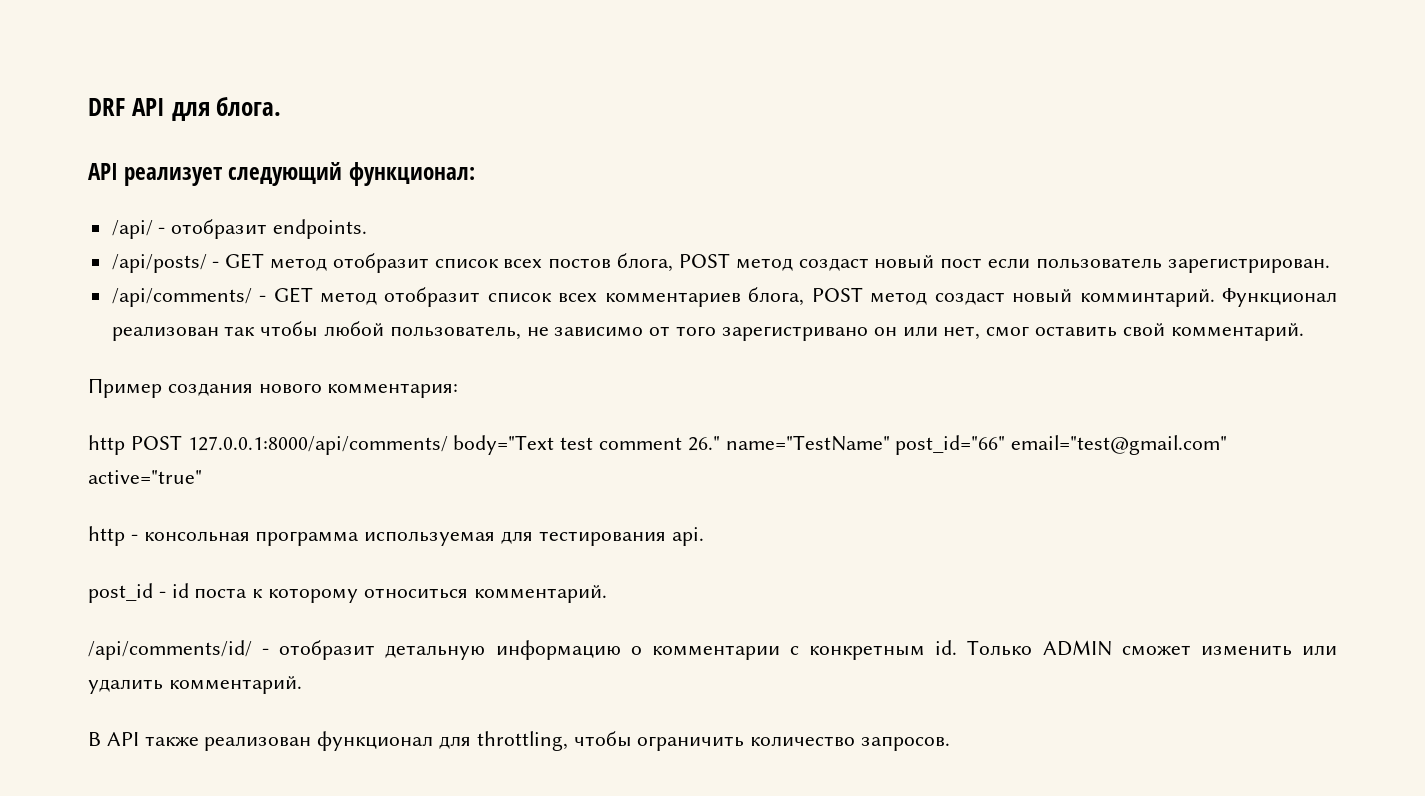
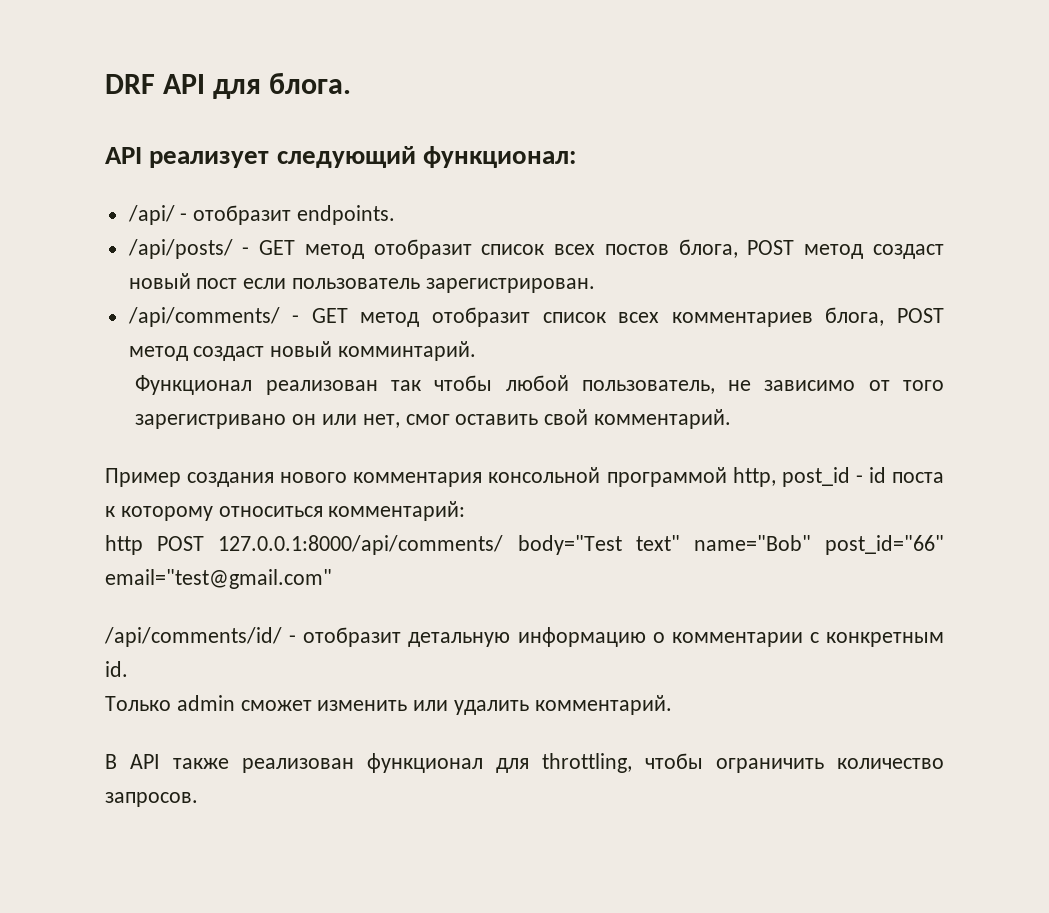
(1215, 298) none -> (477, 351) //
[327,383,459,398] [88,435,1228,455] [88,470,202,484] [88,526,704,546] комментария: // http POST 127.0.0.1:8000/api/comments/ body="Text test comment 26." name="TestName" post_id="66" email="test@gmail.com" active="true" // http - консольная программа используемая для тестирования api. // -> [353,467,776,487] комментария консольной программой http,
[473,585,607,603] комментарий. -> [328,501,466,521] [105,535,944,555] [105,569,332,589] комментарий: // http POST 127.0.0.1:8000/api/comments/ body="Test text" name="Bob" post_id="66" email="test@gmail.com"
[967,640,1112,656] Только ADMIN -> [105,695,235,711] // Только admin

